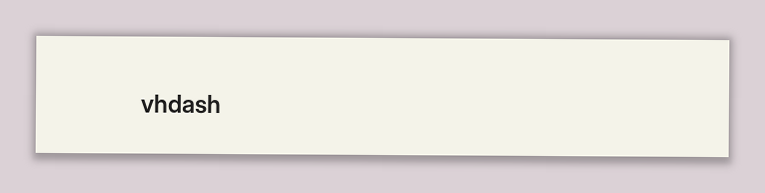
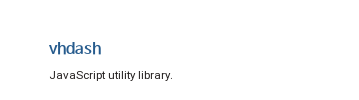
(222, 104) none -> [49,71,174,81] // JavaScript utility library.

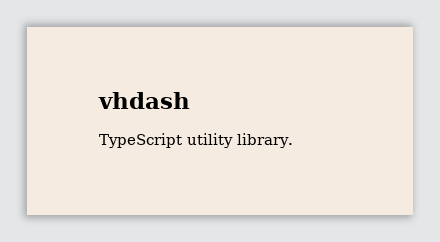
[49,71,106,81] JavaScript -> [99,133,182,148] TypeScript

